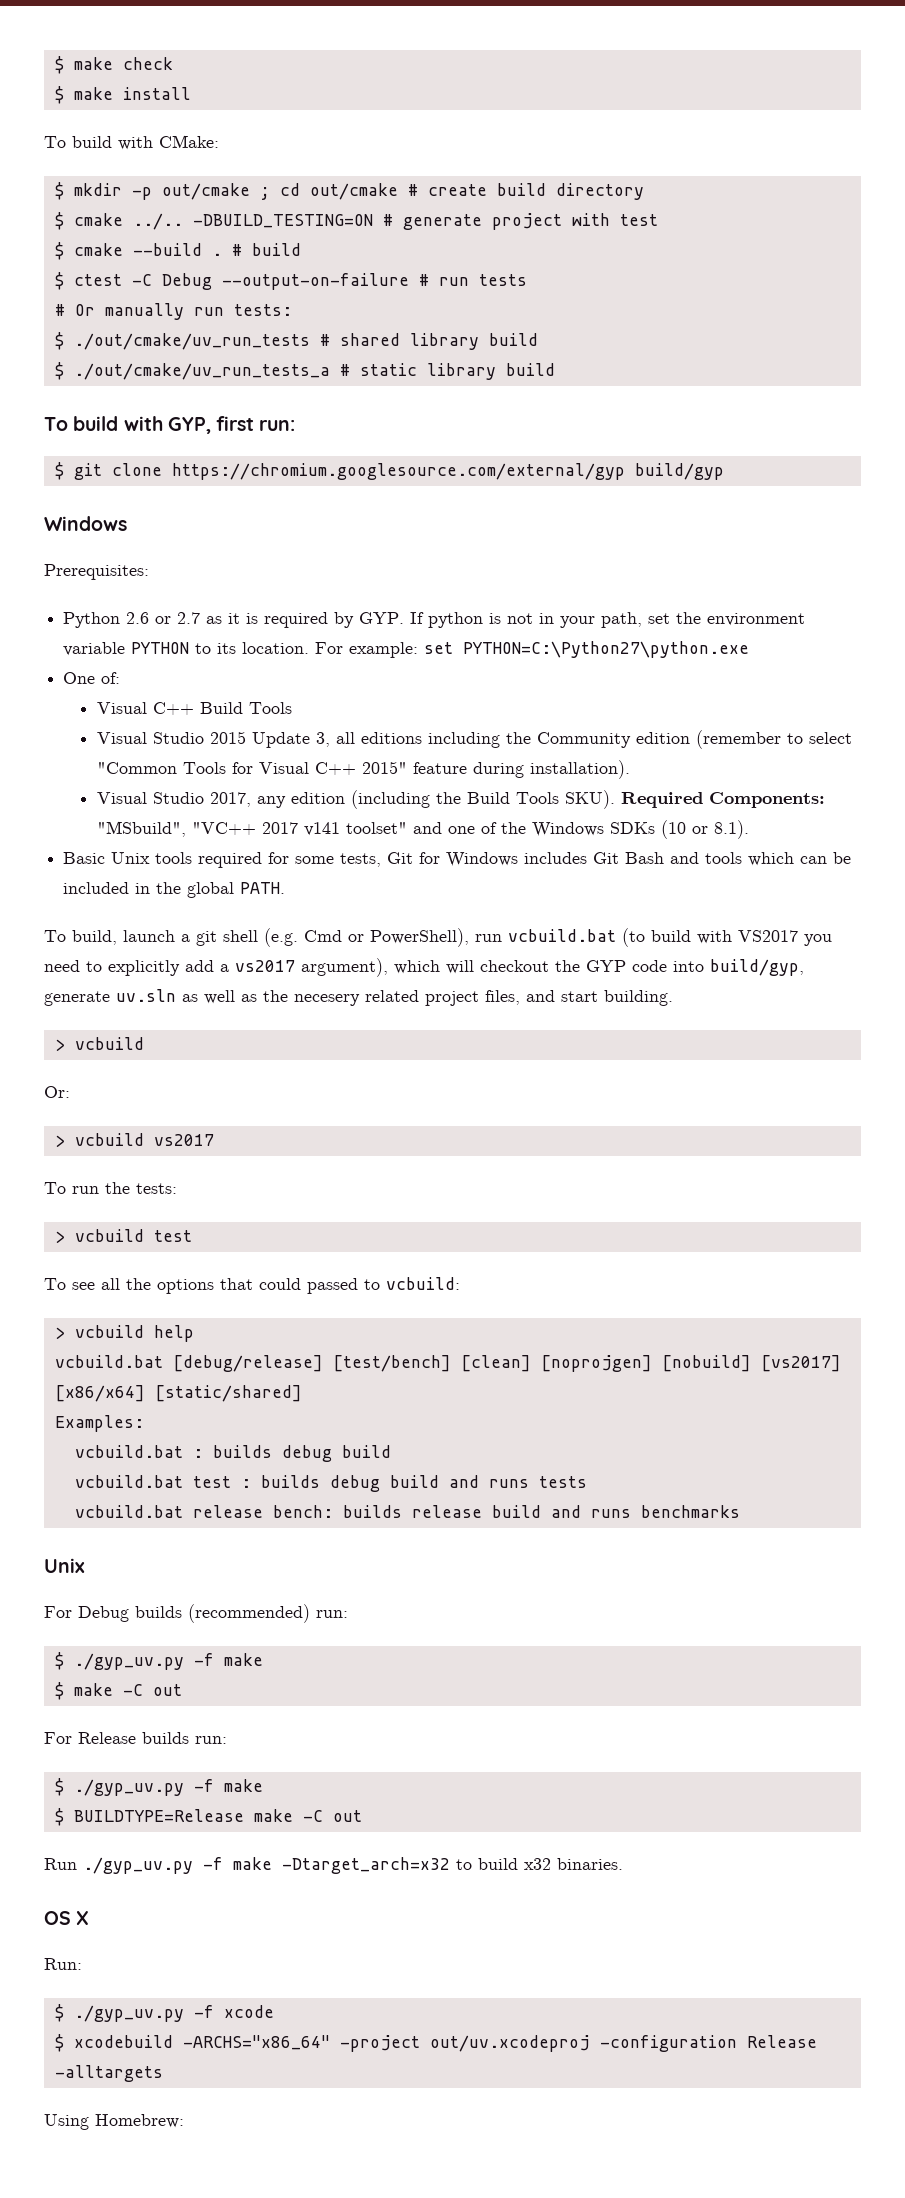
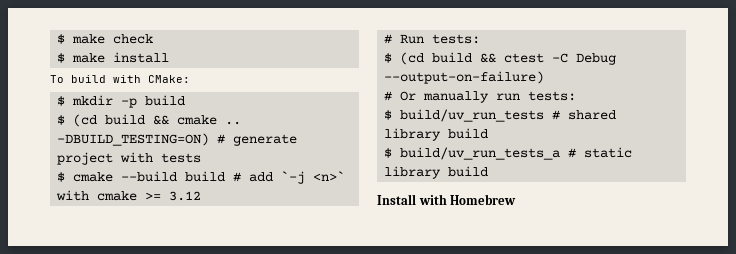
[161,183,644,200] [54,212,373,230] out/cmake ; cd out/cmake # create build directory // $ cmake ../.. -DBUILD_TESTING=ON -> [144,95,185,106] [56,114,241,127] [56,133,209,146] build // $ (cd build && cmake .. -DBUILD_TESTING=ON)
[619,214,658,226] test -> [160,153,201,163] tests
[211,243,301,256] [54,272,527,290] . # build // $ ctest -C Debug --output-on-failure # run tests -> [184,171,345,184] [55,190,201,201] [383,34,480,44] [383,52,616,65] [383,71,544,84] build # add `-j <n>` with cmake >= 3.12 // # Run tests: // $ (cd build && ctest -C Debug --output-on-failure)
[73,333,310,350] ./out/cmake/uv_run_tests -> [399,109,544,122] build/uv_run_tests
[73,363,330,380] ./out/cmake/uv_run_tests_a -> [399,147,560,160] build/uv_run_tests_a
[44,416,296,434] [54,462,724,480] [44,516,127,531] [44,564,149,580] [63,612,806,628] [63,641,750,658] [63,672,121,684] [97,702,293,715] [97,730,853,749] [97,760,631,779] [97,790,826,809] [97,820,750,839] [63,852,852,868] [63,882,286,898] [44,928,832,947] [44,958,804,977] [44,989,673,1006] [54,1037,144,1051] [44,1086,70,1098] [54,1133,214,1147] [44,1182,177,1194] [54,1229,192,1243] [44,1277,460,1294] [54,1325,194,1342] [54,1355,841,1372] [54,1385,302,1402] [54,1415,144,1432] [74,1445,391,1462] [74,1475,587,1492] [74,1505,740,1518] [44,1558,85,1573] [44,1604,348,1623] [54,1652,263,1670] [54,1682,182,1700] [44,1732,227,1744] [54,1778,263,1796] [54,1808,362,1826] [44,1857,623,1874] [44,1911,90,1925] [44,1958,82,1970] [54,2004,274,2022] [54,2034,817,2052] [54,2065,163,2082] [44,2114,184,2130] To build with GYP, first run: // $ git clone https://chromium.googlesource.com/external/gyp build/gyp // Windows // Prerequisites: // Python 2.6 or 2.7 as it is required by GYP. If python is not in your path, set the environment variable PYTHON to its location. For example: set PYTHON=C:\Python27\python.exe // One of: // Visual C++ Build Tools // Visual Studio 2015 Update 3, all editions including the Community edition (remember to select "Common Tools for Visual C++ 2015" feature during installation). // Visual Studio 2017, any edition (including the Build Tools SKU). Required Components: "MSbuild", "VC++ 2017 v141 toolset" and one of the Windows SDKs (10 or 8.1). // Basic Unix tools required for some tests, Git for Windows includes Git Bash and tools which can be included in the global PATH. // To build, launch a git shell (e.g. Cmd or PowerShell), run vcbuild.bat (to build with VS2017 you need to explicitly add a vs2017 argument), which will checkout the GYP code into build/gyp, generate uv.sln as well as the necesery related project files, and start building. // > vcbuild // Or: // > vcbuild vs2017 // To run the tests: // > vcbuild test // To see all the options that could passed to vcbuild: // > vcbuild help // vcbuild.bat [debug/release] [test/bench] [clean] [noprojgen] [nobuild] [vs2017] [x86/x64] [static/shared] // Examples: // vcbuild.bat : builds debug build // vcbuild.bat test : builds debug build and runs tests // vcbuild.bat release bench: builds release build and runs benchmarks // Unix // For Debug builds (recommended) run: // $ ./gyp_uv.py -f make // $ make -C out // For Release builds run: // $ ./gyp_uv.py -f make // $ BUILDTYPE=Release make -C out // Run ./gyp_uv.py -f make -Dtarget_arch=x32 to build x32 binaries. // OS X // Run: // $ ./gyp_uv.py -f xcode // $ xcodebuild -ARCHS="x86_64" -project out/uv.xcodeproj -configuration Release -alltargets // Using Homebrew: -> [377,194,517,205] Install with Homebrew

